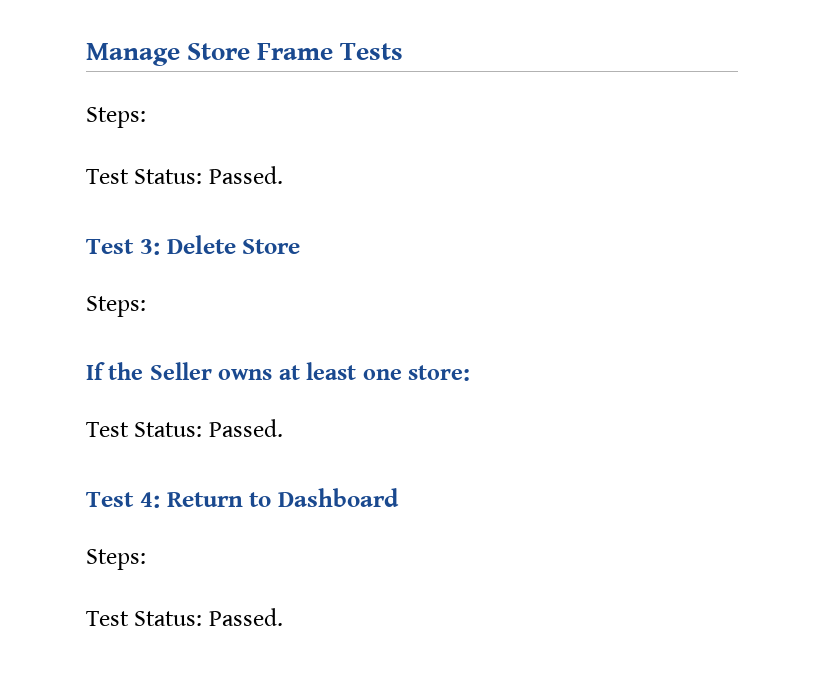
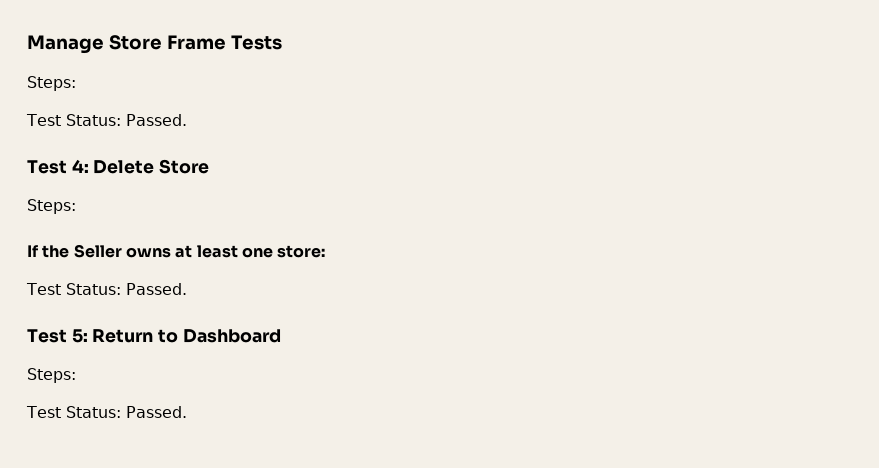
[139,239,160,255] 3: -> [71,159,89,173] 4:
[139,492,160,508] 4: -> [71,329,88,343] 5:

